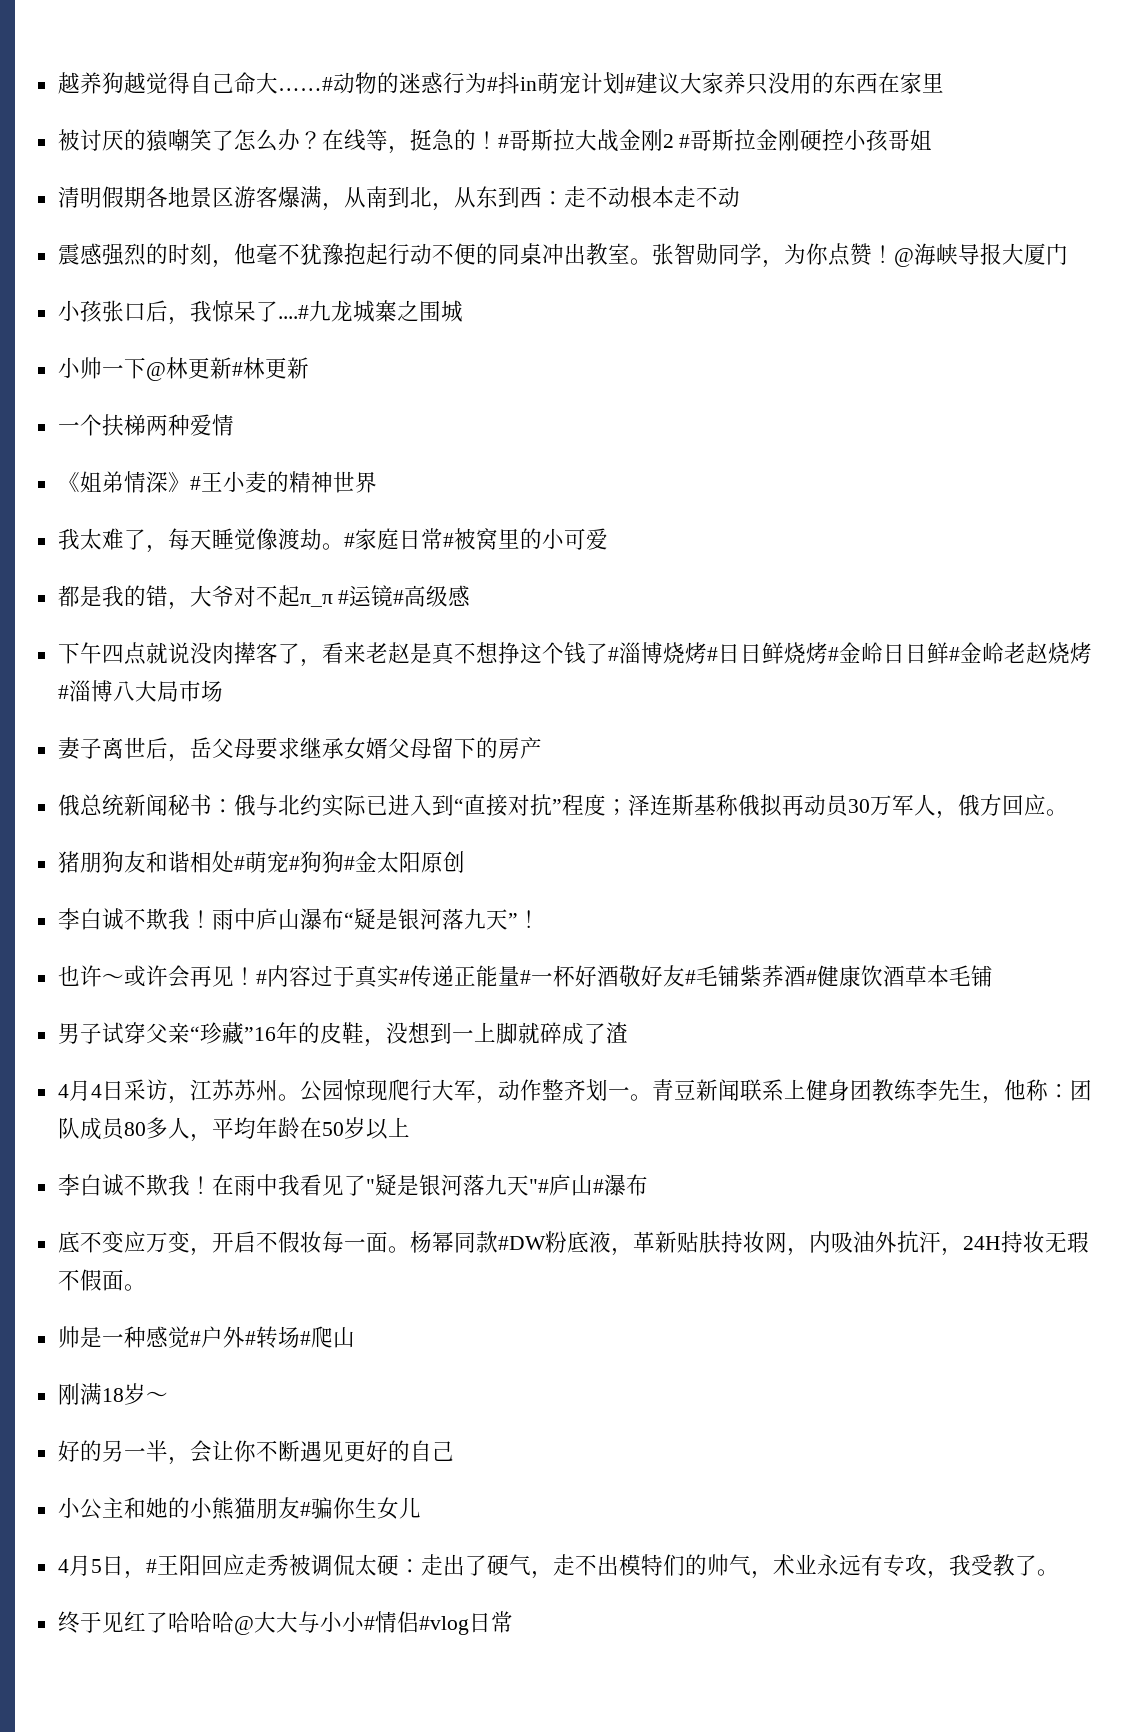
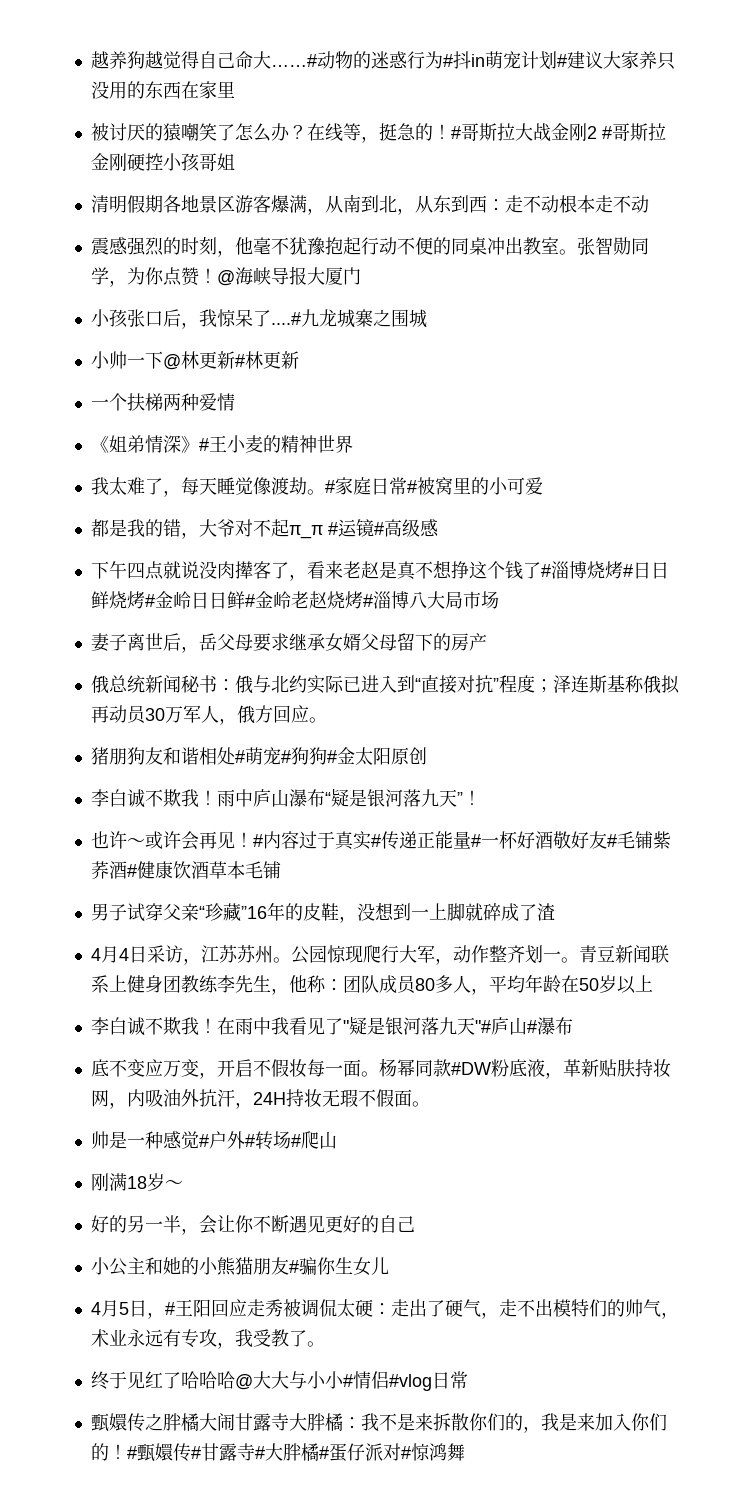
(513, 1622) none -> [90,1413,667,1433] [90,1443,465,1462] // 甄嬛传之胖橘大闹甘露寺大胖橘：我不是来拆散你们的，我是来加入你们的！#甄嬛传#甘露寺#大胖橘#蛋仔派对#惊鸿舞

